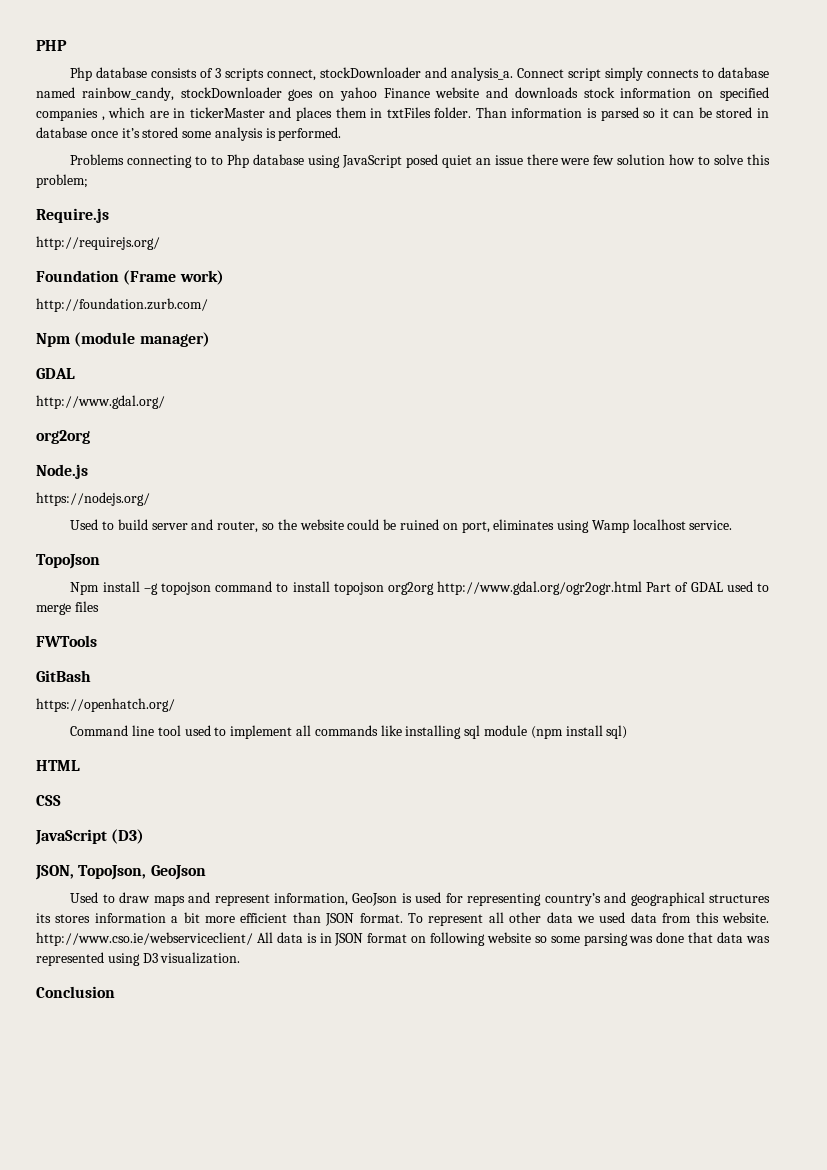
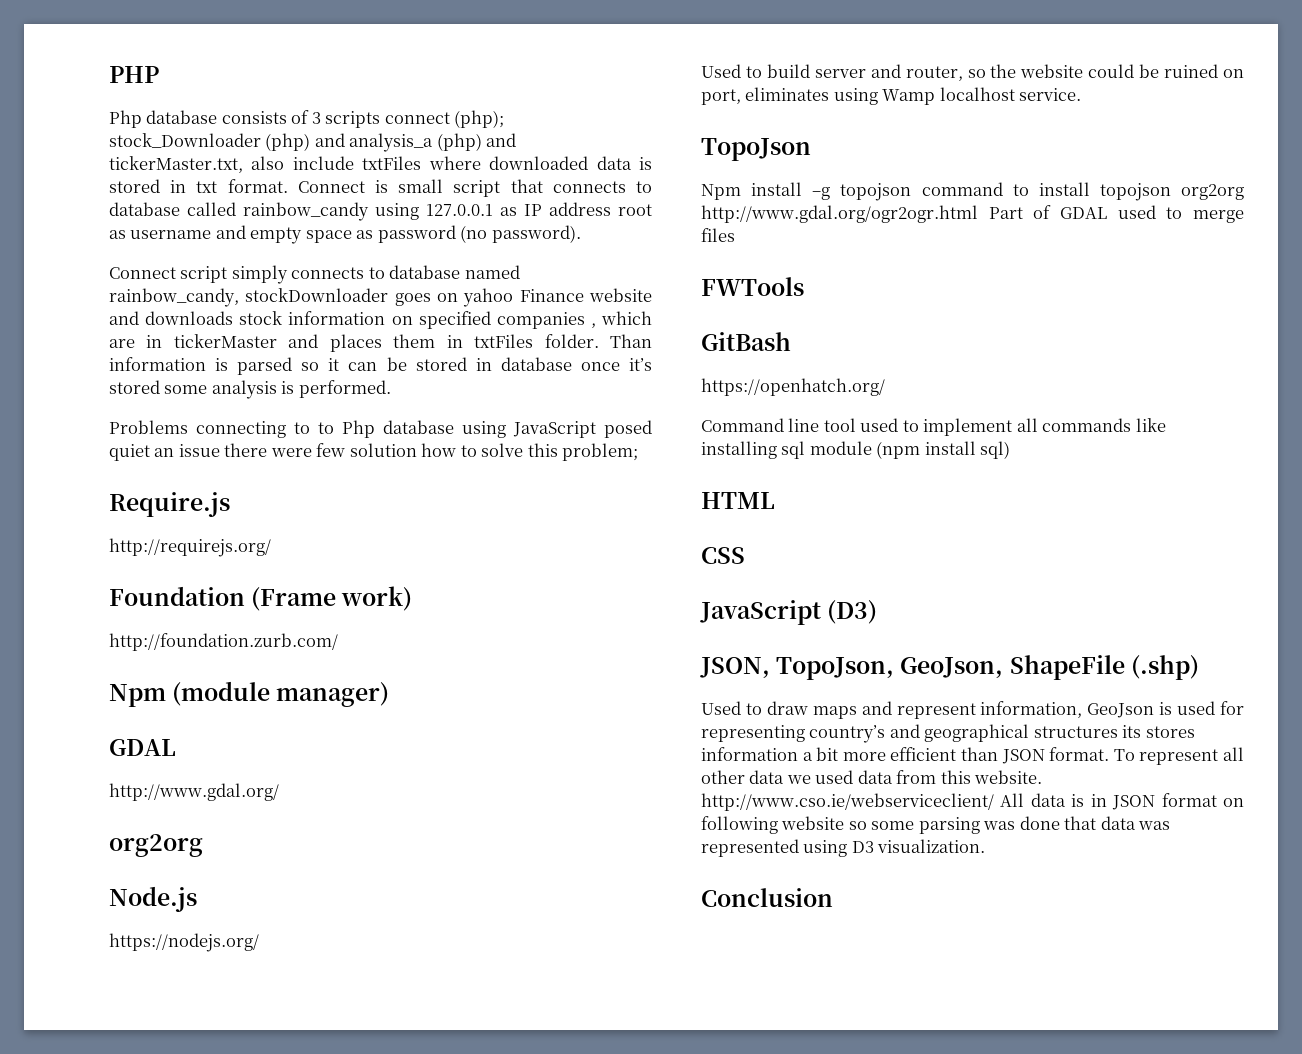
[267,67,514,81] connect, stockDownloader and analysis_a. -> [384,110,505,128] [109,133,517,152] [109,156,653,173] [109,179,652,197] [109,202,652,221] [109,225,581,244] connect (php); stock_Downloader (php) and analysis_a (php) and tickerMaster.txt, also include txtFiles where downloaded data is stored in txt format. Connect is small script that connects to database called rainbow_candy using 127.0.0.1 as IP address root as username and empty space as password (no password). //
[150,865,206,880] GeoJson -> [900,655,1199,680] GeoJson, ShapeFile (.shp)

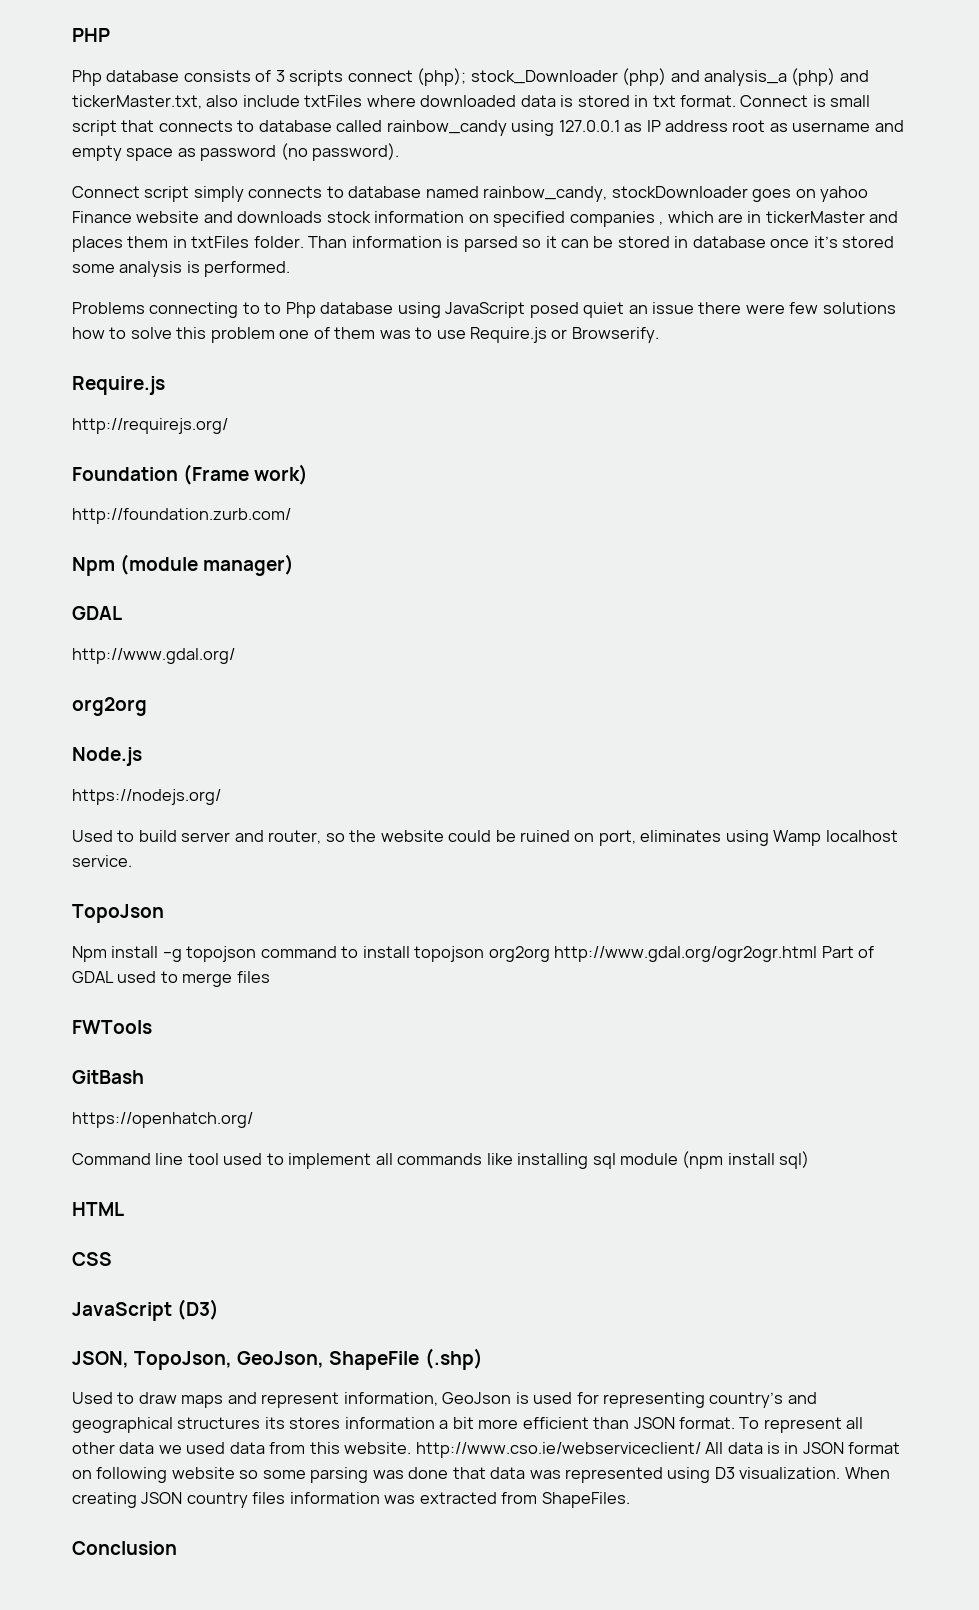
[349,443,417,457] solution -> [822,302,896,314] solutions
[562,443,639,461] problem; -> [210,327,659,343] problem one of them was to use Require.js or Browserify.
(986, 846) none -> [844,1467,890,1479] [72,1492,630,1508] When creating JSON country files information was extracted from ShapeFiles.

